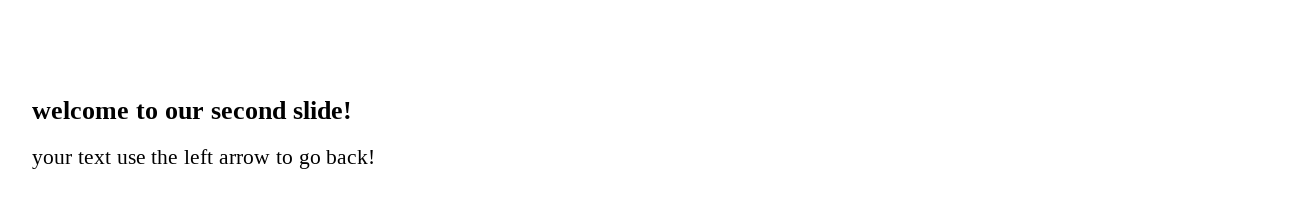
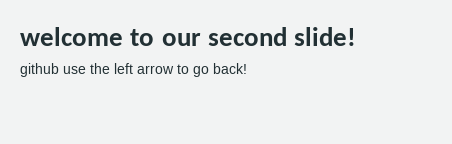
[32,152,111,169] your text -> [20,63,59,77] github

